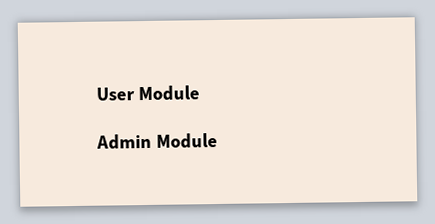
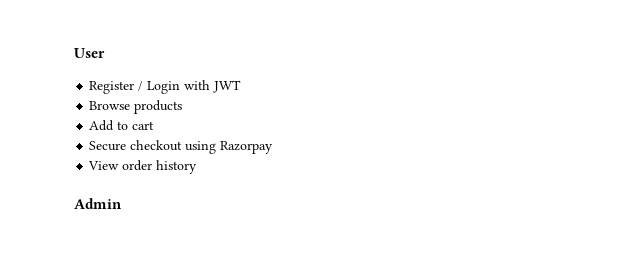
[137,85,200,102] Module -> [89,80,242,94] [89,100,183,114] [89,120,155,131] [89,140,274,154] [88,160,198,174] // Register / Login with JWT // Browse products // Add to cart // Secure checkout using Razorpay // View order history
[155,133,218,149] Module -> (122, 203) none

